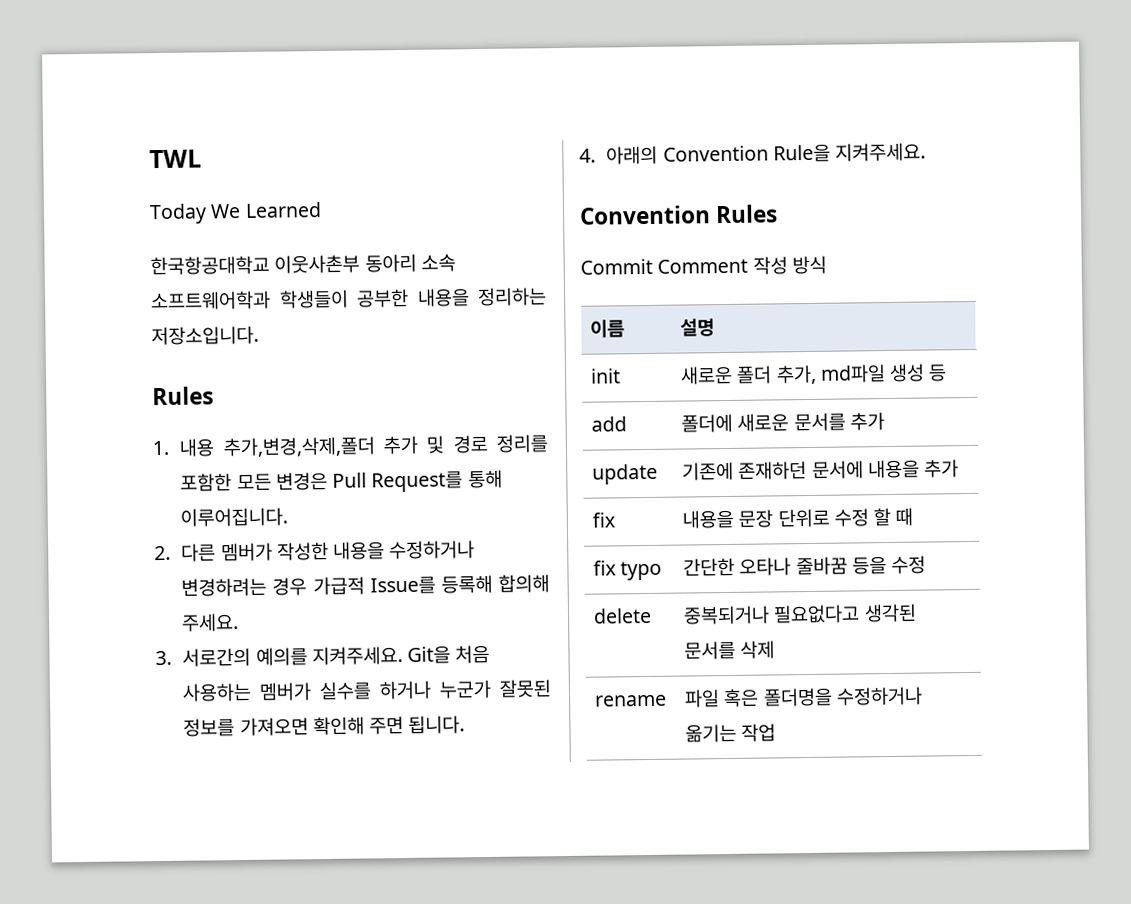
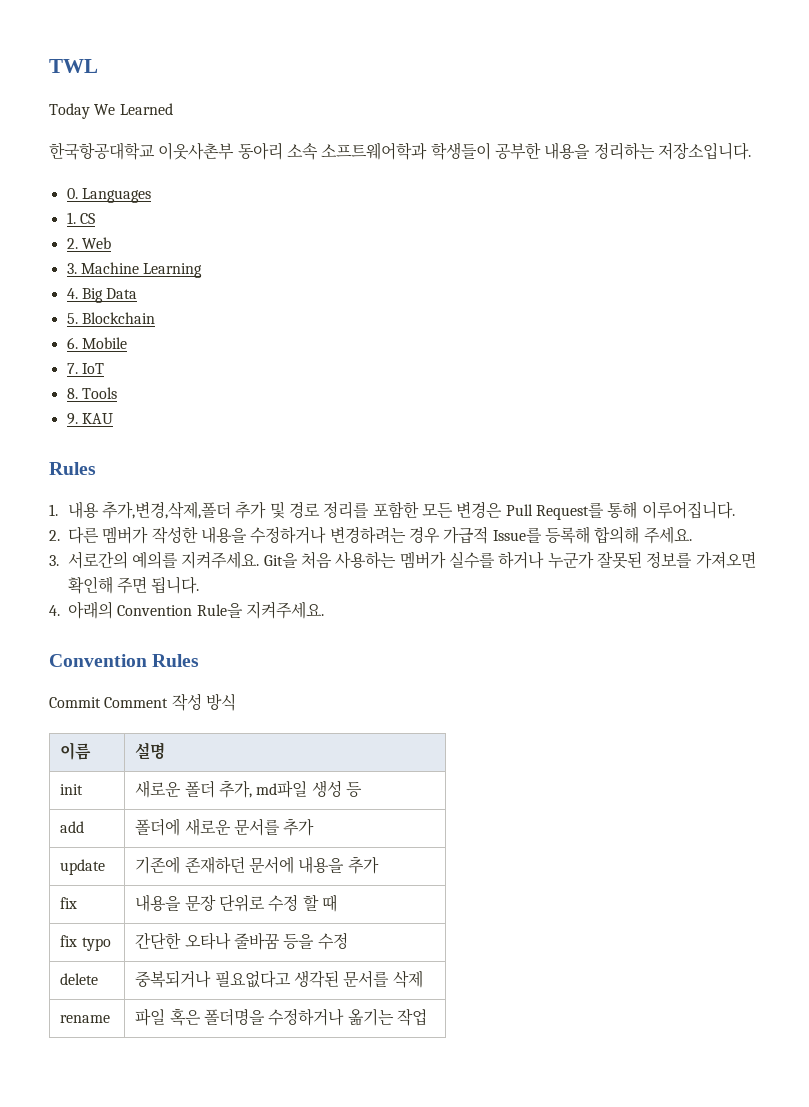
(259, 335) none -> [66,188,151,203] [66,212,95,224] [66,237,111,249] [66,262,203,278] [66,288,138,303] [66,312,155,324] [66,337,127,349] [66,363,104,374] [66,387,117,399] [66,413,113,425] // 0. Languages // 1. CS // 2. Web // 3. Machine Learning // 4. Big Data // 5. Blockchain // 6. Mobile // 7. IoT // 8. Tools // 9. KAU

